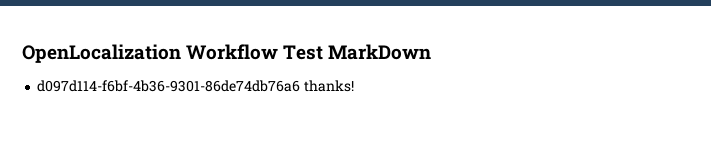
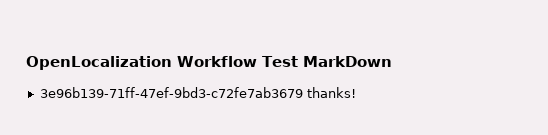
[37,80,301,92] d097d114-f6bf-4b36-9301-86de74db76a6 -> [39,87,303,98] 3e96b139-71ff-47ef-9bd3-c72fe7ab3679

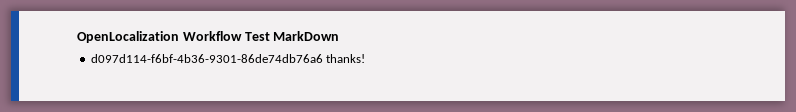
[39,87,303,98] 3e96b139-71ff-47ef-9bd3-c72fe7ab3679 -> [90,54,323,63] d097d114-f6bf-4b36-9301-86de74db76a6

